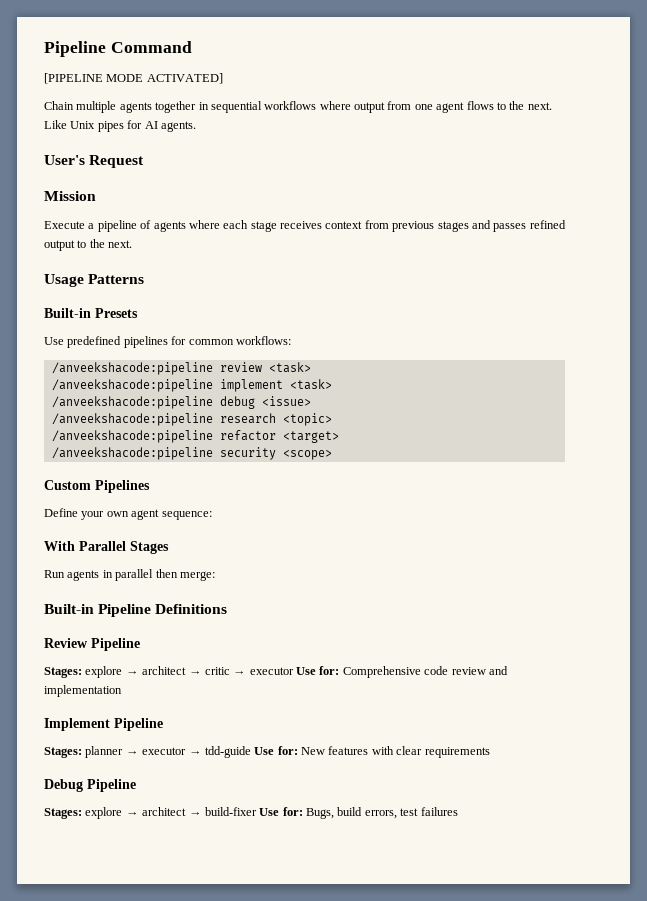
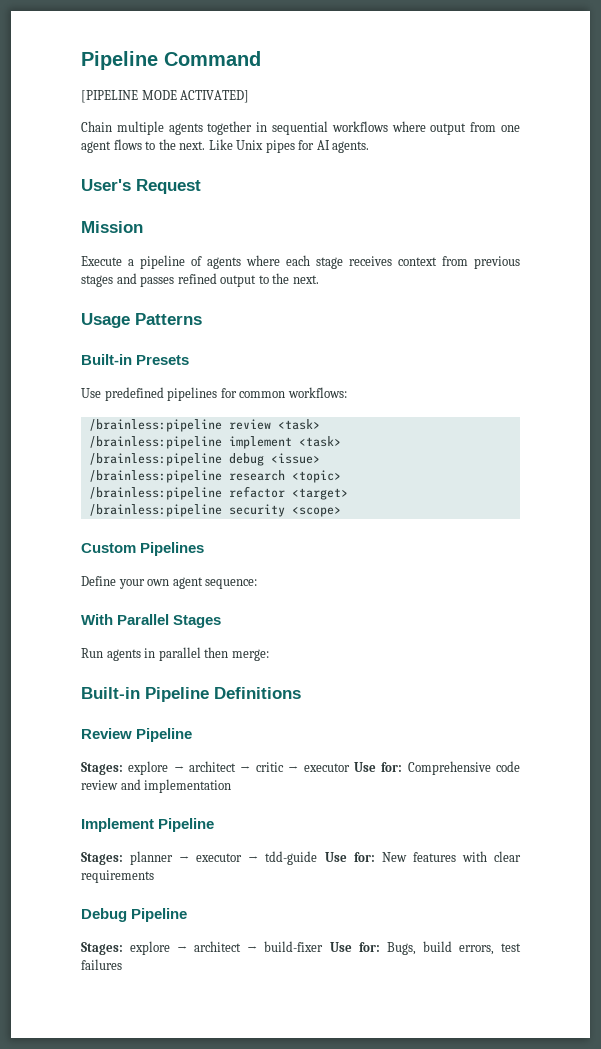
[51,362,213,375] /anveekshacode:pipeline -> [88,419,222,432] /brainless:pipeline
[51,379,213,392] /anveekshacode:pipeline -> [88,436,222,449] /brainless:pipeline
[51,396,213,409] /anveekshacode:pipeline -> [88,453,222,466] /brainless:pipeline
[51,413,213,426] /anveekshacode:pipeline -> [88,470,222,483] /brainless:pipeline
[51,430,213,443] /anveekshacode:pipeline -> [88,487,222,500] /brainless:pipeline
[51,447,213,460] /anveekshacode:pipeline -> [88,504,222,517] /brainless:pipeline

